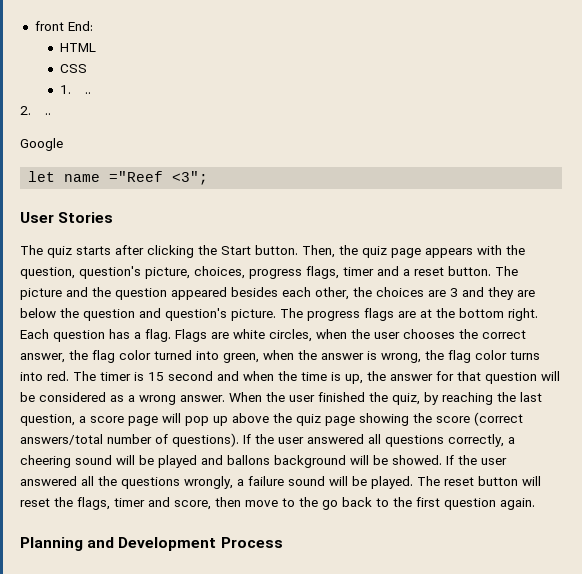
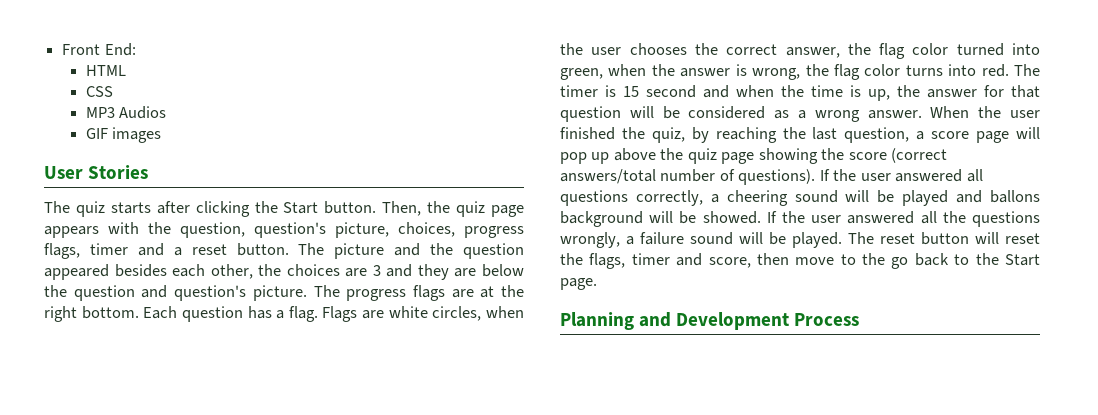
[34,21,64,31] front -> [62,44,101,55] Front
[59,85,91,94] [20,106,51,115] [20,138,63,151] [28,171,209,185] 1. .. // 2. .. // Google // let name ="Reef <3"; -> [85,106,167,119] [85,127,162,143] MP3 Audios // GIF images
[459,308,538,321] bottom right. -> [44,306,139,322] right bottom.
[416,497,535,510] first question again. -> [1005,254,1041,266] [560,278,597,290] Start page.

